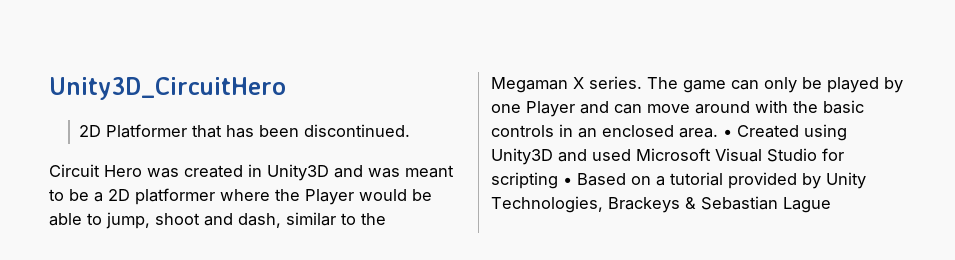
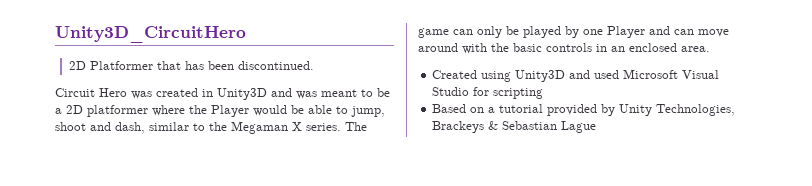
[723,129,732,137] • -> (710, 49) //
[563,177,572,185] • -> (544, 93) //

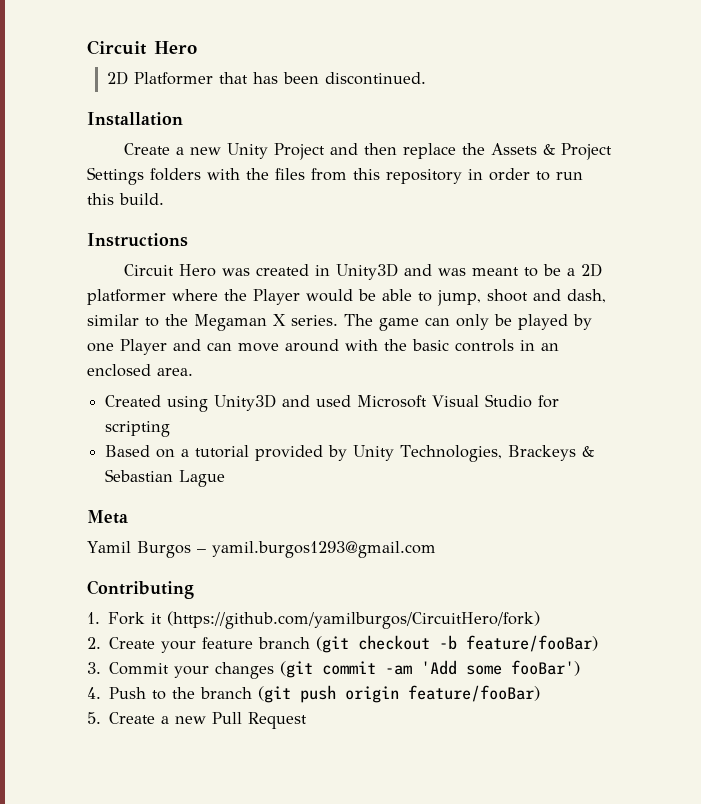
[55,26,246,43] Unity3D_CircuitHero -> [87,40,197,55] Circuit Hero
(315, 65) none -> [87,112,183,126] [124,143,613,160] [87,167,583,185] [87,193,164,205] [87,233,188,247] // Installation // Create a new Unity Project and then replace the Assets & Project Settings folders with the files from this repository in order to run this build. // Instructions
(597, 127) none -> [87,510,128,524] [87,541,436,558] [87,580,194,599] [87,611,541,629] [87,635,599,653] [87,660,581,679] [87,685,541,703] [87,712,308,729] // Meta // Yamil Burgos – yamil.burgos1293@gmail.com // Contributing // 1. Fork it (https://github.com/yamilburgos/CircuitHero/fork) // 2. Create your feature branch (git checkout -b feature/fooBar) // 3. Commit your changes (git commit -am 'Add some fooBar') // 4. Push to the branch (git push origin feature/fooBar) // 5. Create a new Pull Request

